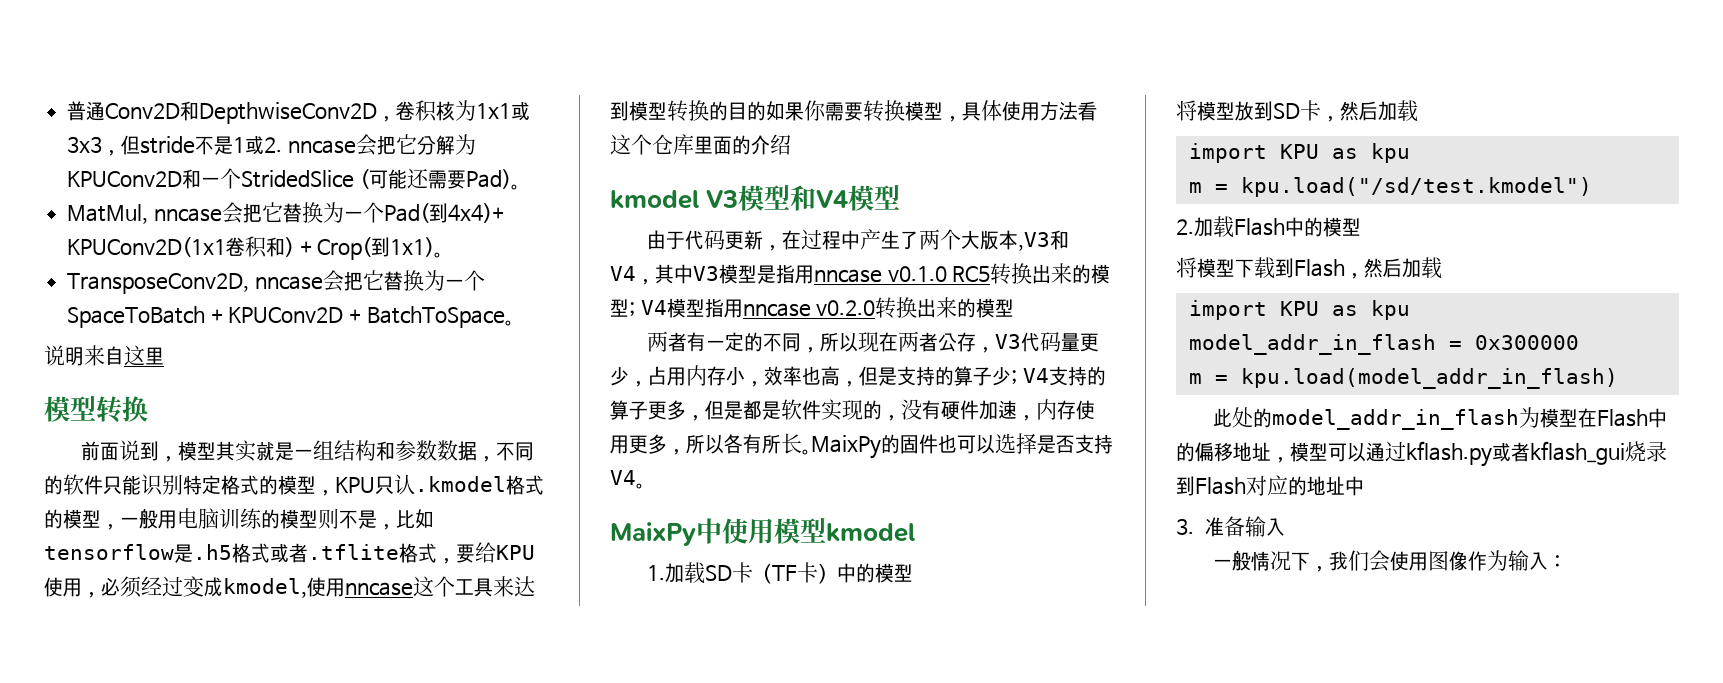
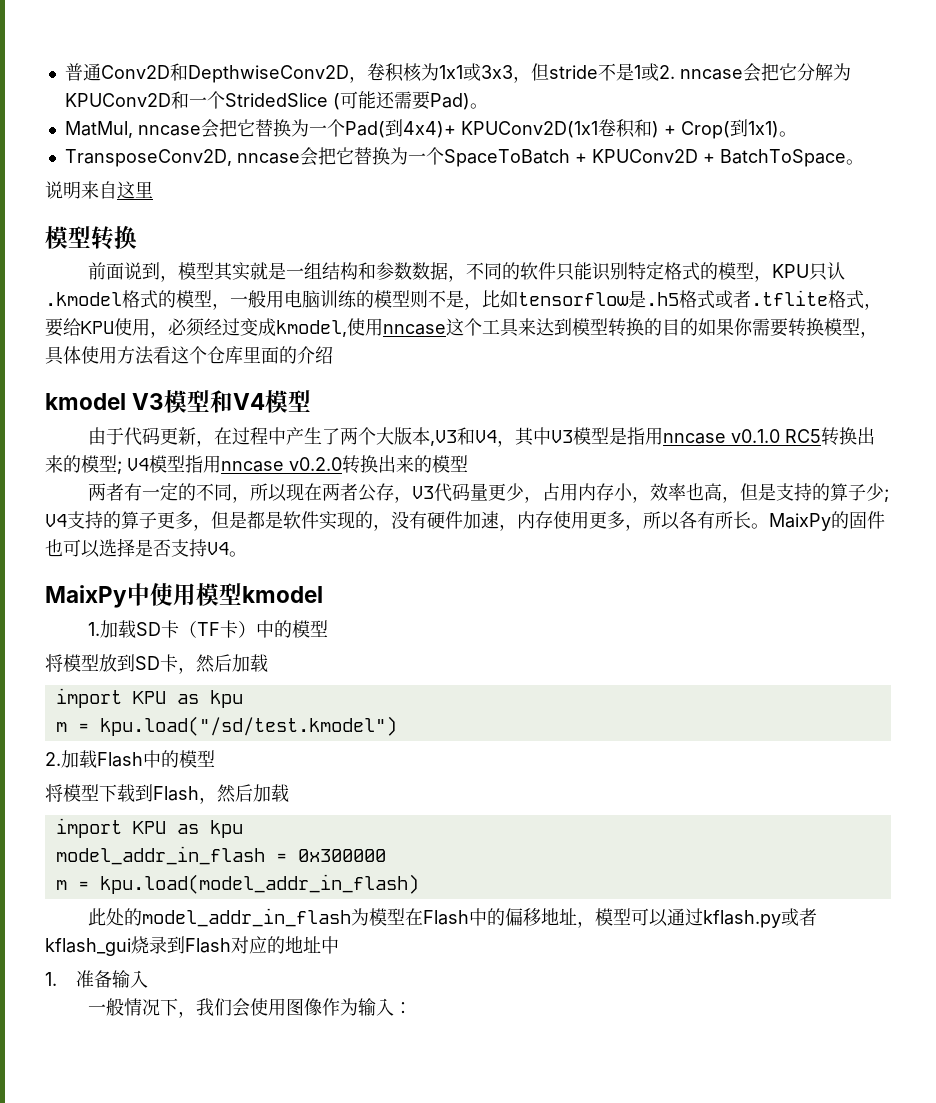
[1176,518,1194,535] 3. -> [45,972,57,986] 1.

